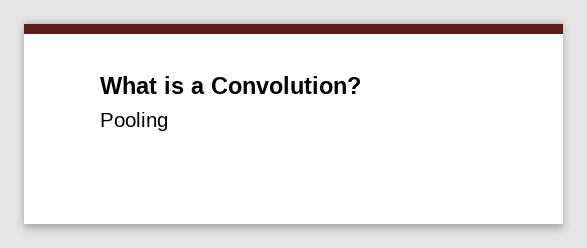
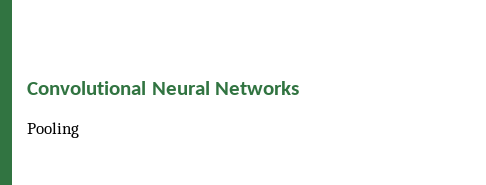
[100,76,361,94] What is a Convolution? -> [27,81,300,95] Convolutional Neural Networks

